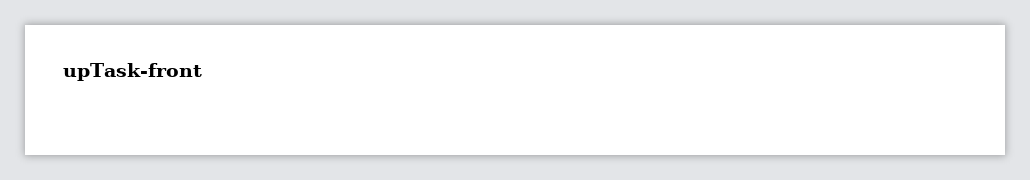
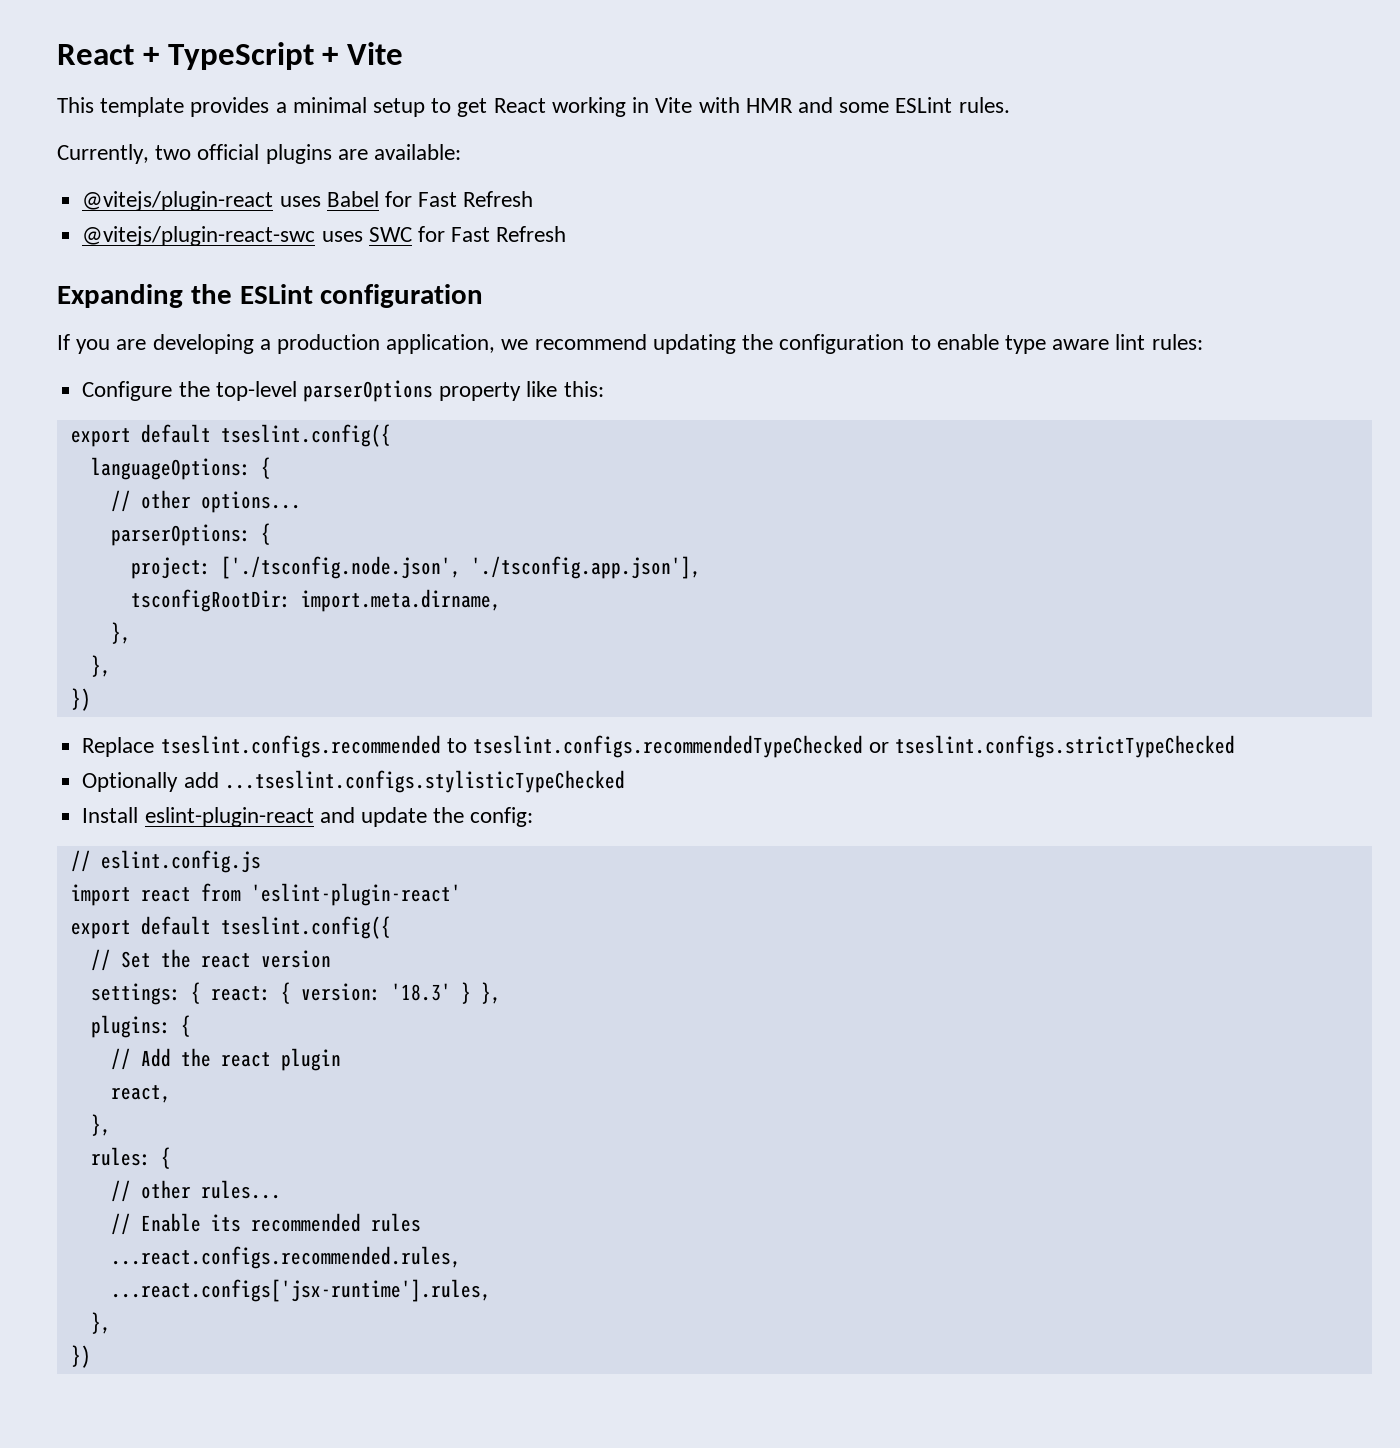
[63,63,202,81] upTask-front -> [57,42,404,70] [57,97,1010,117] [57,144,462,164] [82,191,534,211] [82,226,567,246] [57,284,484,308] [57,334,1203,354] [82,380,604,402] [70,424,391,447] [90,457,271,480] [110,490,301,513] [110,523,271,546] [130,556,701,579] [130,589,501,612] [110,622,131,644] [90,655,111,677] [70,688,91,711] [82,735,1236,758] [82,770,625,793] [82,807,534,827] [70,850,261,873] [70,883,461,906] [70,916,391,939] [90,949,331,971] [90,982,501,1005] [90,1015,191,1038] [110,1048,341,1071] [110,1085,171,1103] [90,1114,111,1136] [90,1147,171,1169] [110,1180,281,1202] [110,1213,421,1235] [110,1246,461,1269] [110,1279,491,1302] [90,1312,111,1334] [70,1345,91,1368] React + TypeScript + Vite // This template provides a minimal setup to get React working in Vite with HMR and some ESLint rules. // Currently, two official plugins are available: // @vitejs/plugin-react uses Babel for Fast Refresh // @vitejs/plugin-react-swc uses SWC for Fast Refresh // Expanding the ESLint configuration // If you are developing a production application, we recommend updating the configuration to enable type aware lint rules: // Configure the top-level parserOptions property like this: // export default tseslint.config({ // languageOptions: { // // other options... // parserOptions: { // project: ['./tsconfig.node.json', './tsconfig.app.json'], // tsconfigRootDir: import.meta.dirname, // }, // }, // }) // Replace tseslint.configs.recommended to tseslint.configs.recommendedTypeChecked or tseslint.configs.strictTypeChecked // Optionally add ...tseslint.configs.stylisticTypeChecked // Install eslint-plugin-react and update the config: // // eslint.config.js // import react from 'eslint-plugin-react' // export default tseslint.config({ // // Set the react version // settings: { react: { version: '18.3' } }, // plugins: { // // Add the react plugin // react, // }, // rules: { // // other rules... // // Enable its recommended rules // ...react.configs.recommended.rules, // ...react.configs['jsx-runtime'].rules, // }, // })

